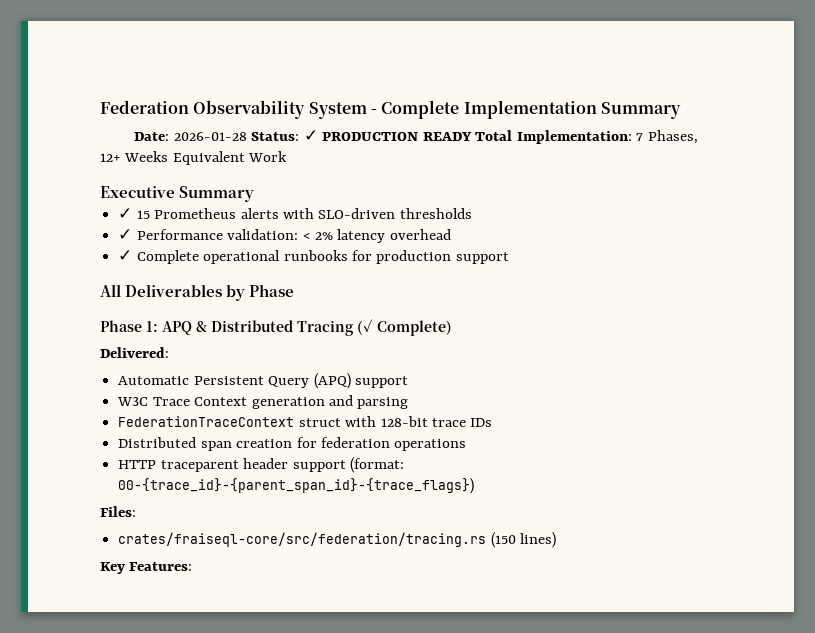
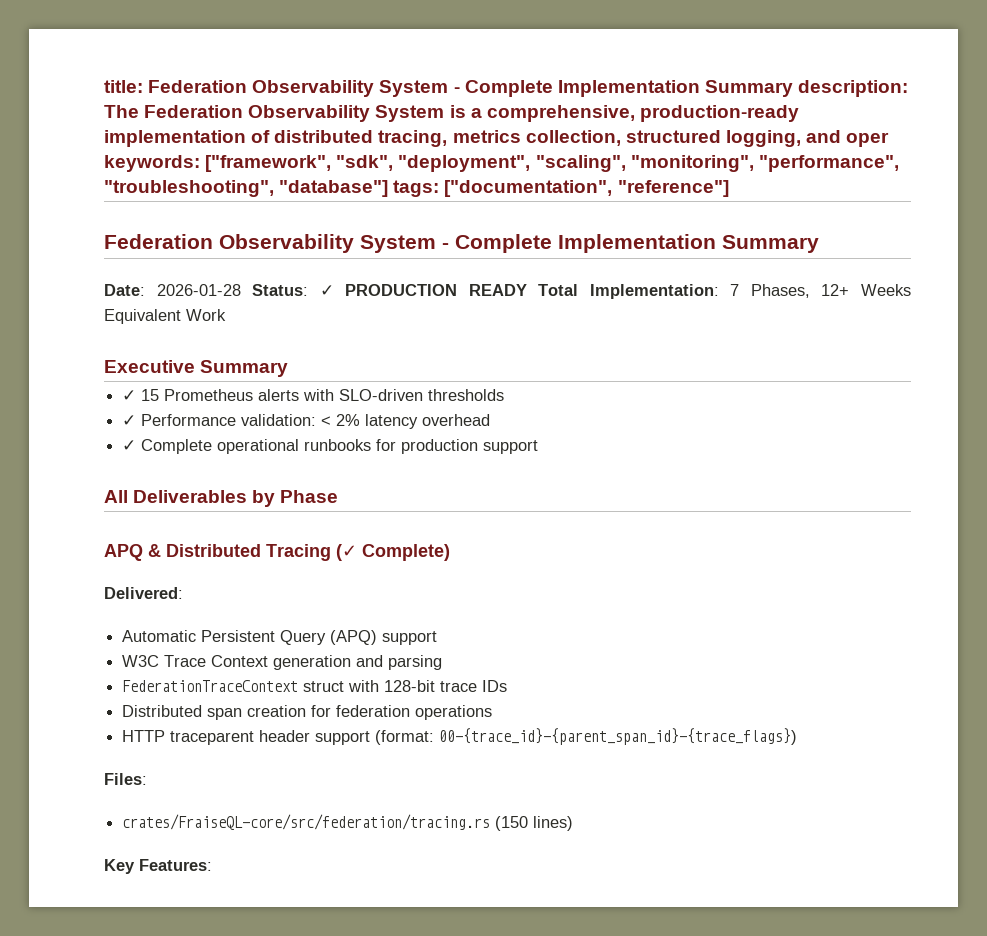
(100, 107) none -> [104,80,909,97] [104,105,799,122] [104,130,890,147] [104,155,899,172] [104,180,729,197] title: Federation Observability System - Complete Implementation Summary description: The Federation Observability System is a comprehensive, production-ready implementation of distributed tracing, metrics collection, structured logging, and oper keywords: ["framework", "sdk", "deployment", "scaling", "monitoring", "performance", "troubleshooting", "database"] tags: ["documentation", "reference"] //
[100,320,158,332] Phase 1: -> (339, 496) none
[118,532,487,547] crates/fraiseql-core/src/federation/tracing.rs -> [122,814,491,830] crates/FraiseQL-core/src/federation/tracing.rs

